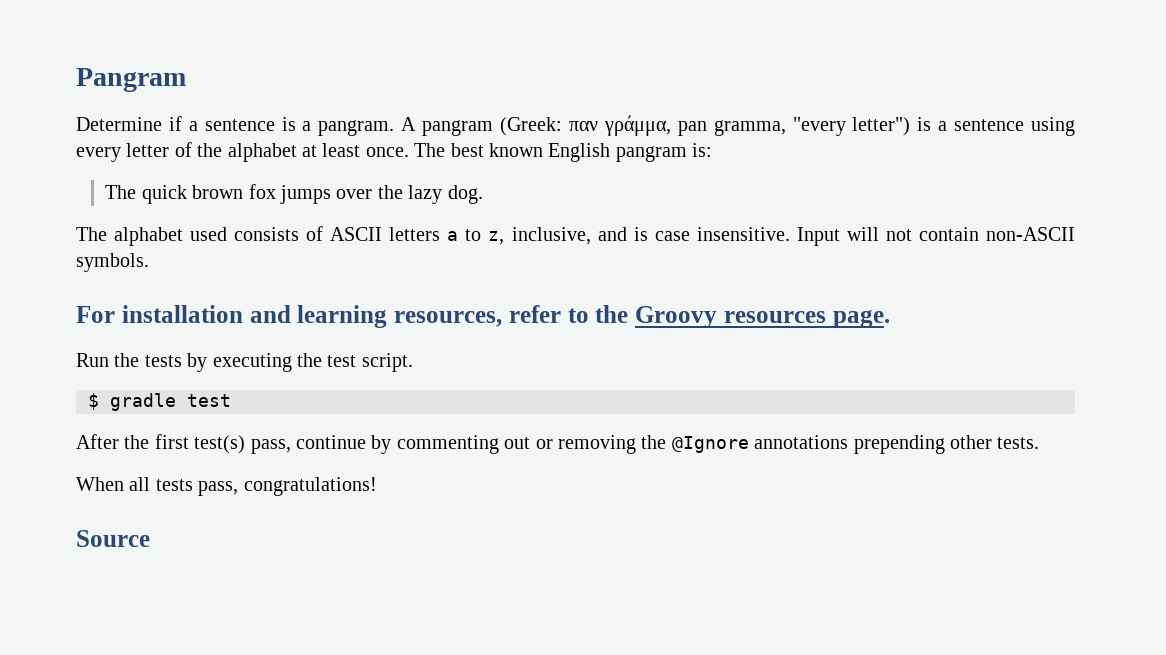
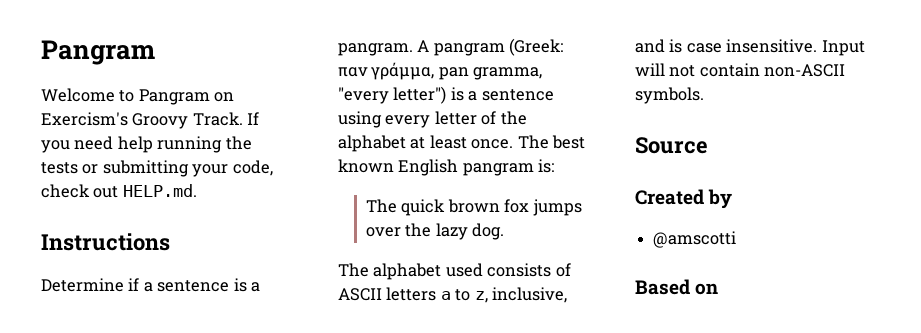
[76,68,186,92] Pangram -> [41,40,155,65] [41,88,235,105] [41,112,260,129] [41,136,252,153] [41,160,273,177] [41,184,197,198] [41,233,170,251] Pangram // Welcome to Pangram on Exercism's Groovy Track. If you need help running the tests or submitting your code, check out HELP.md. // Instructions
[76,305,890,328] [76,353,413,372] [88,393,231,411] [76,434,1040,454] [76,477,377,496] [76,530,150,547] For installation and learning resources, refer to the Groovy resources page. // Run the tests by executing the test script. // $ gradle test // After the first test(s) pass, continue by commenting out or removing the @Ignore annotations prepending other tests. // When all tests pass, congratulations! // Source -> [635,137,708,154] [635,189,733,209] [653,231,737,248] [635,279,719,295] Source // Created by // @amscotti // Based on

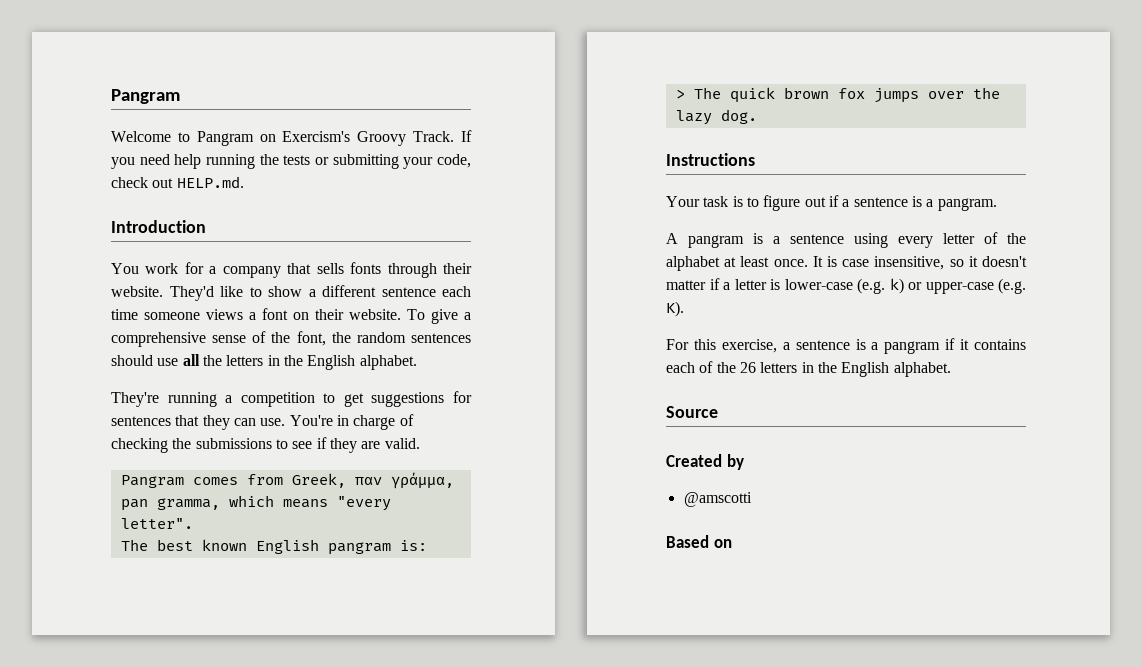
[41,233,170,251] [41,278,124,292] Instructions // Determine -> [111,220,206,233] [111,262,473,278] [111,285,471,301] [111,308,471,324] [111,331,471,347] [111,354,417,370] [111,391,472,407] [111,414,414,430] [111,437,420,453] [120,472,454,489] [120,495,391,511] [120,518,193,529] [120,539,427,555] [675,87,1000,103] [675,109,757,125] [666,153,755,166] [666,195,826,211] Introduction // You work for a company that sells fonts through their website. They'd like to show a different sentence each time someone views a font on their website. To give a comprehensive sense of the font, the random sentences should use all the letters in the English alphabet. // They're running a competition to get suggestions for sentences that they can use. You're in charge of checking the submissions to see if they are valid. // Pangram comes from Greek, παν γράμμα, pan gramma, which means "every letter". // The best known English pangram is: // > The quick brown fox jumps over the lazy dog. // Instructions // Your task is to figure out
(413, 49) none -> (997, 204) //
[509,38,564,56] [338,62,543,80] [338,86,447,104] (Greek: παν γράμμα, pan gramma, "every letter") -> (744, 241) none
[517,135,586,149] [338,159,555,176] [365,199,582,216] [365,223,505,240] [338,263,571,280] [338,287,568,303] [635,39,865,56] [635,63,846,77] [635,87,704,104] The best known English pangram is: // The quick brown fox jumps over the lazy dog. // The alphabet used consists of ASCII letters a to z, inclusive, and is case insensitive. Input will not contain non-ASCII symbols. -> [812,256,1027,270] [666,278,1026,294] [666,301,684,317] [666,338,1026,354] [666,361,951,377] It is case insensitive, so it doesn't matter if a letter is lower-case (e.g. k) or upper-case (e.g. K). // For this exercise, a sentence is a pangram if it contains each of the 26 letters in the English alphabet.

